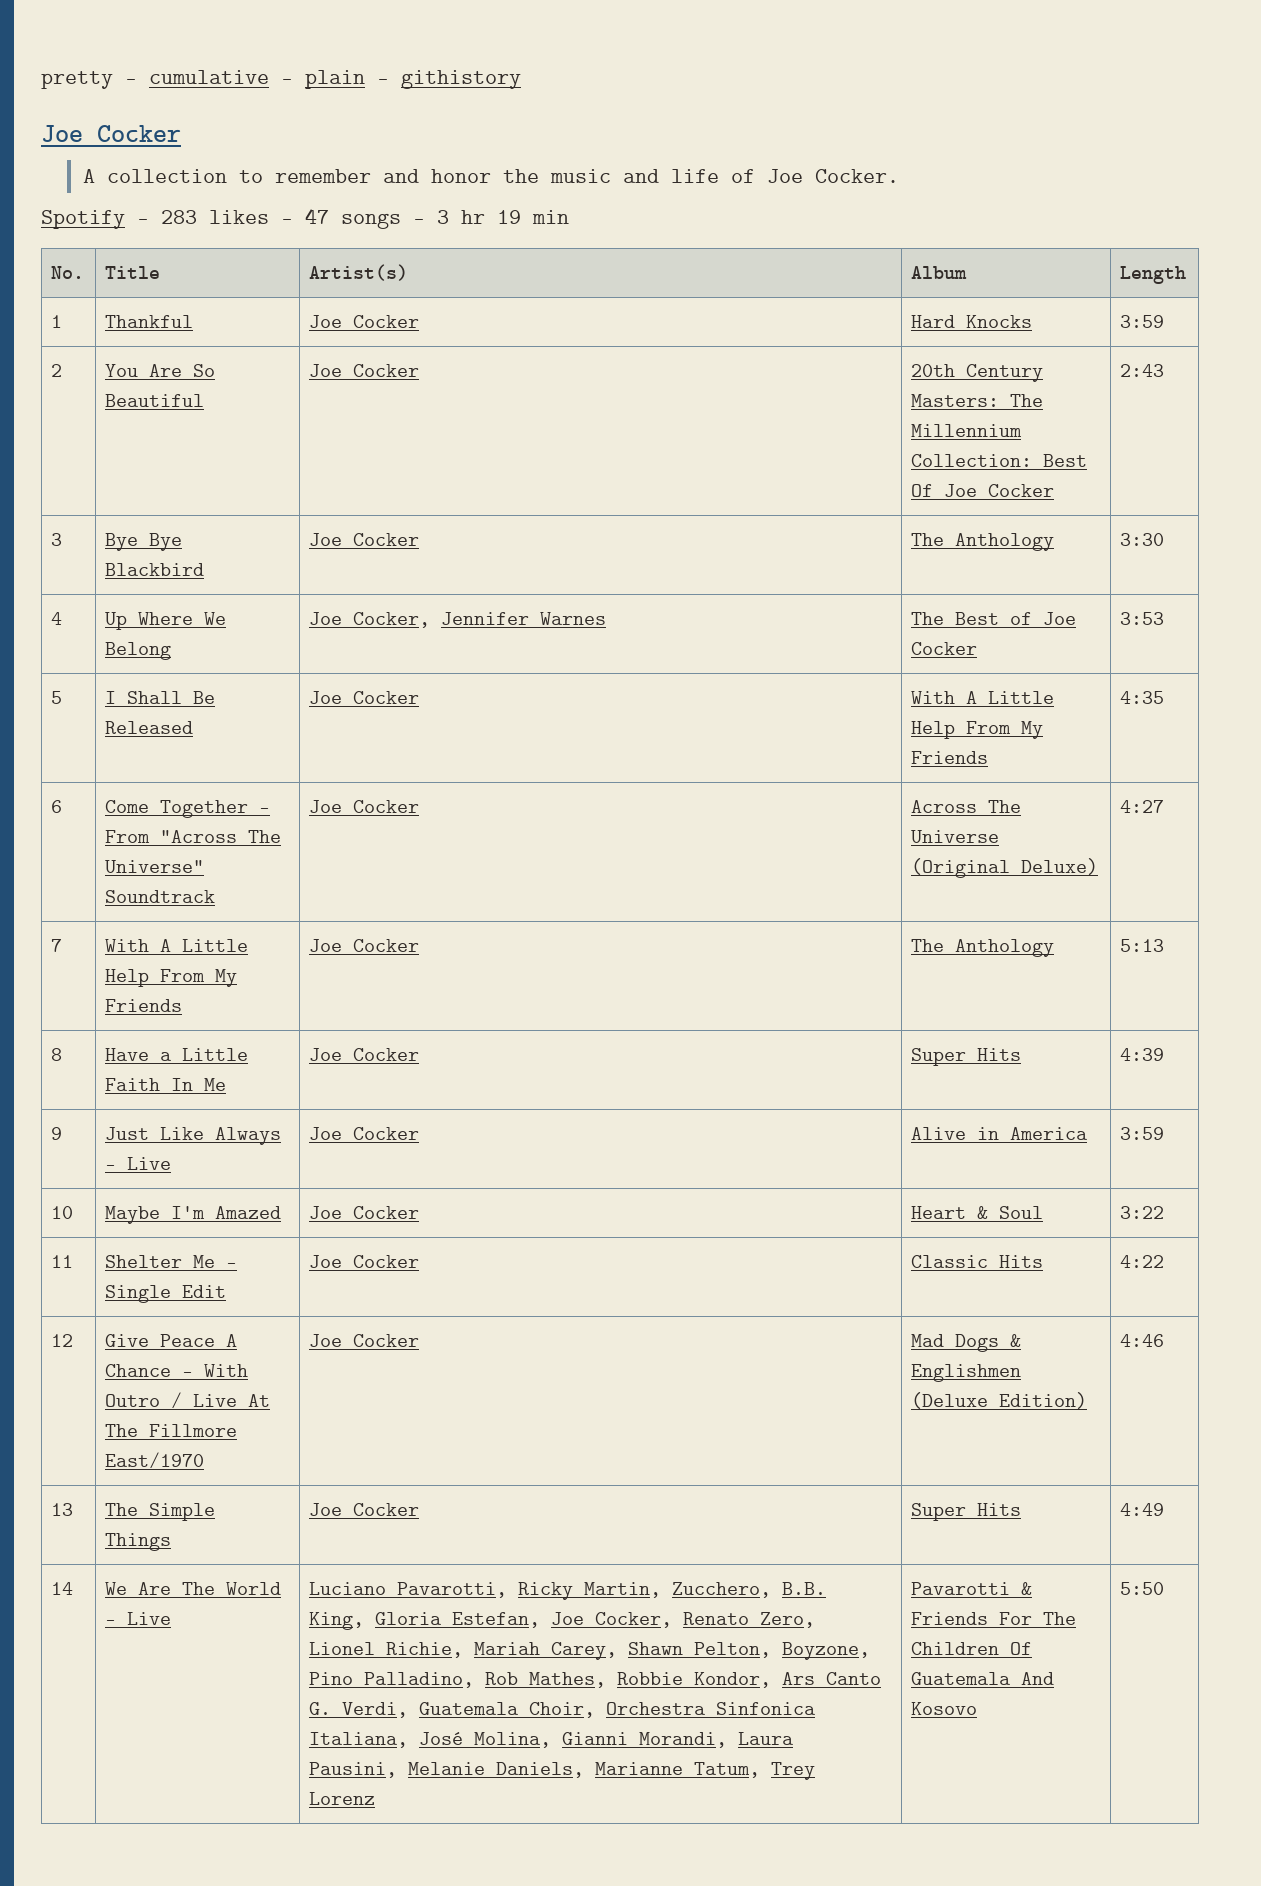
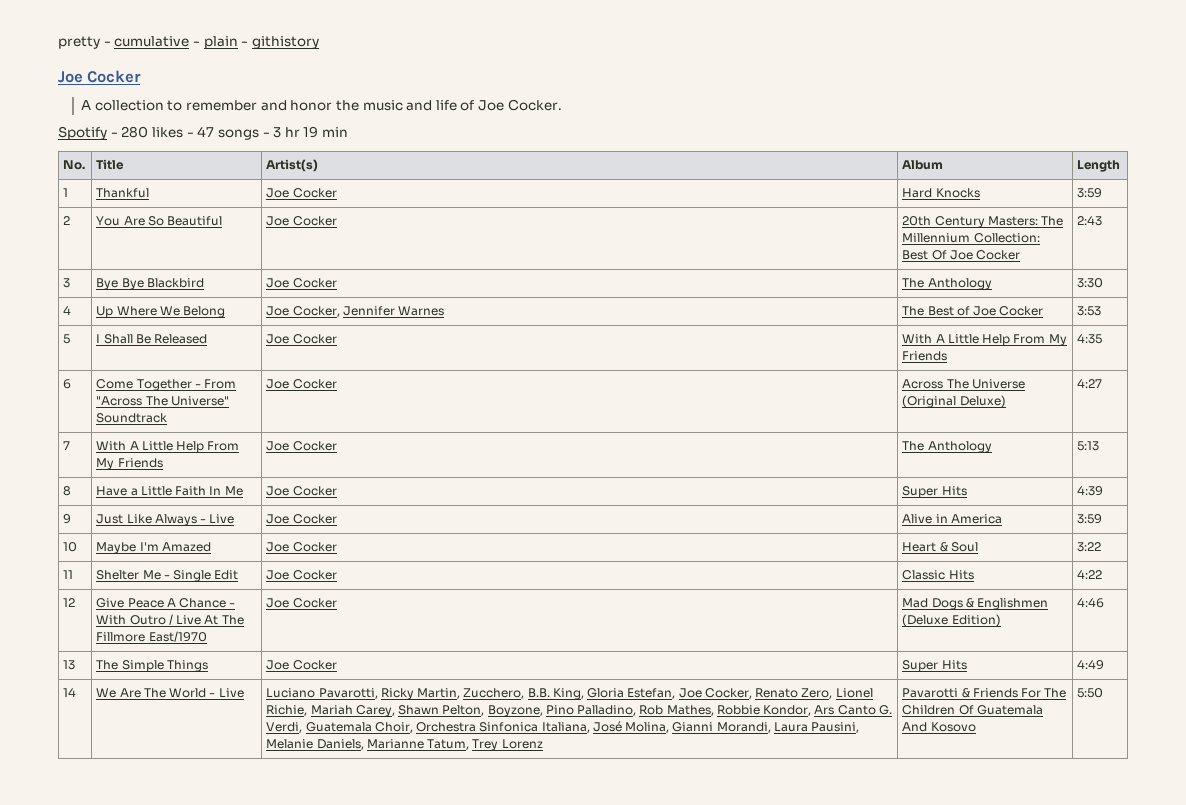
[161,210,197,224] 283 -> [121,126,149,138] 280

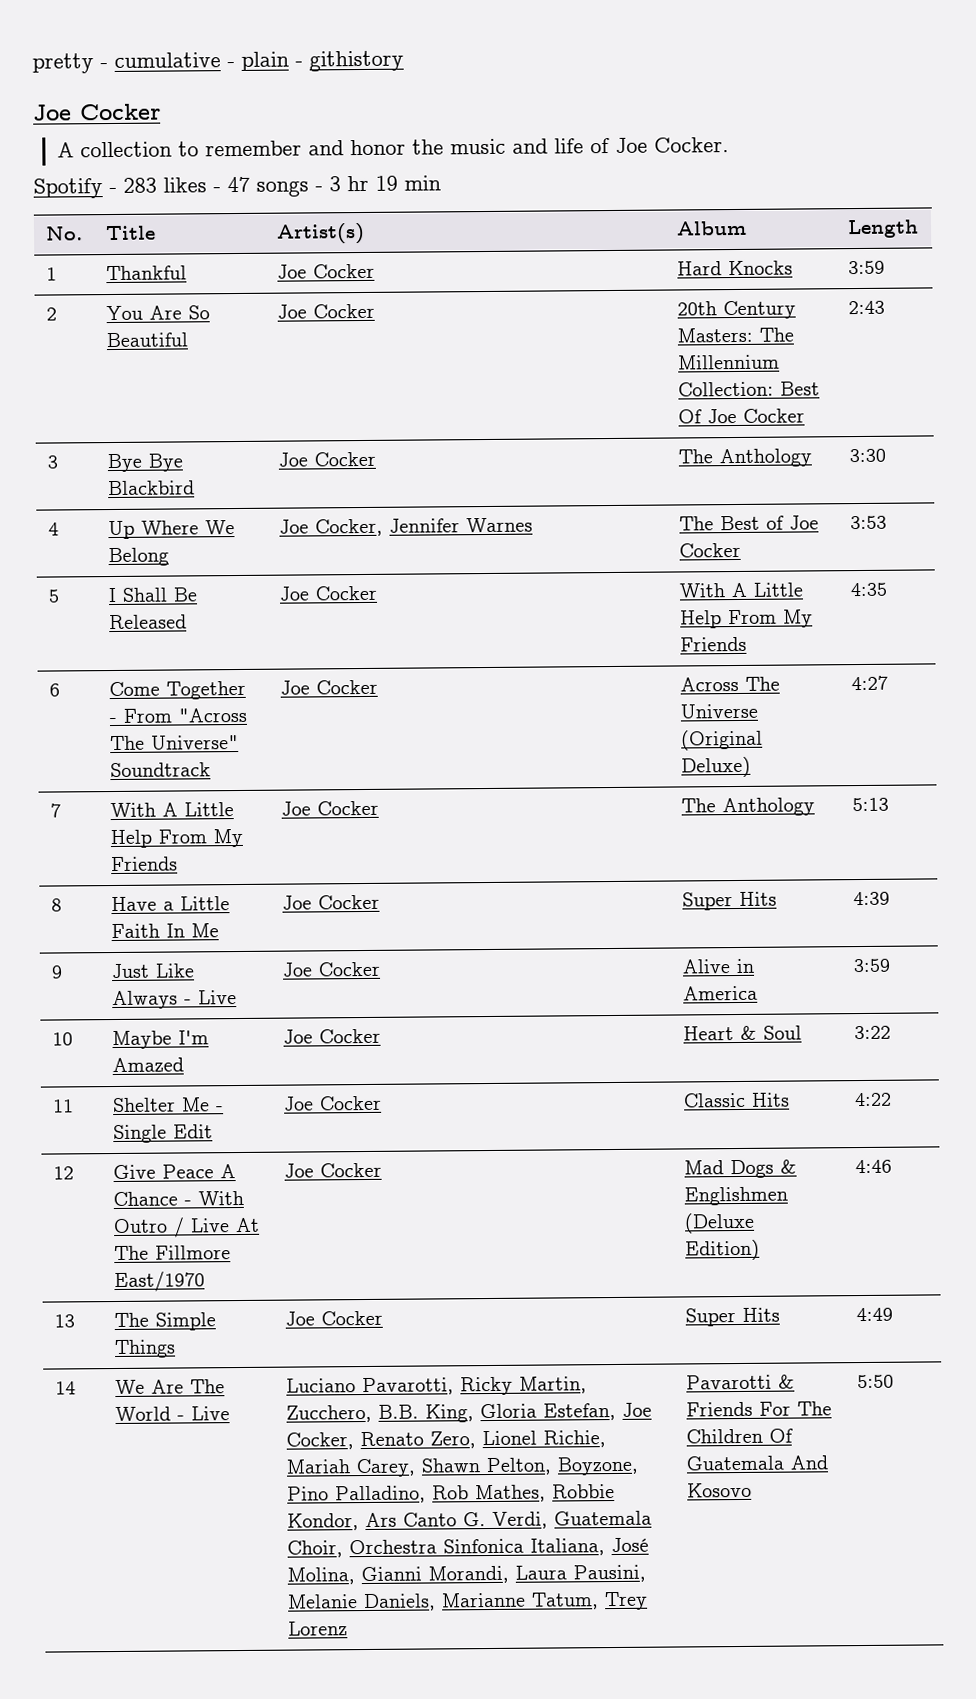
[121,126,149,138] 280 -> [123,177,157,193] 283

